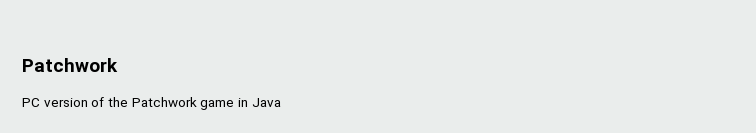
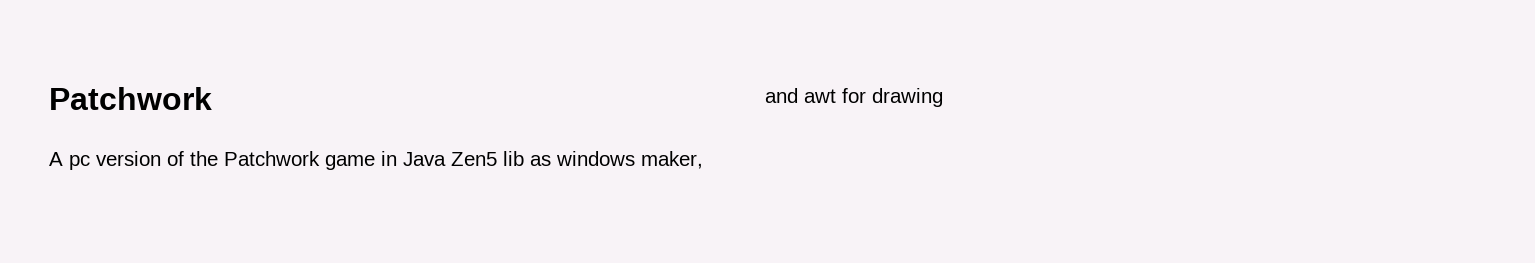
[22,98,40,107] PC -> [49,152,90,170] A pc
(281, 102) none -> [451,151,703,169] [765,88,943,107] Zen5 lib as windows maker, and awt for drawing

